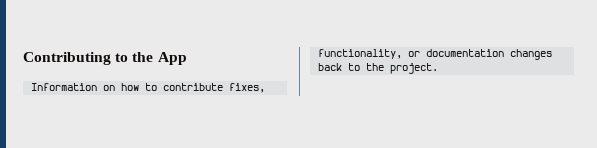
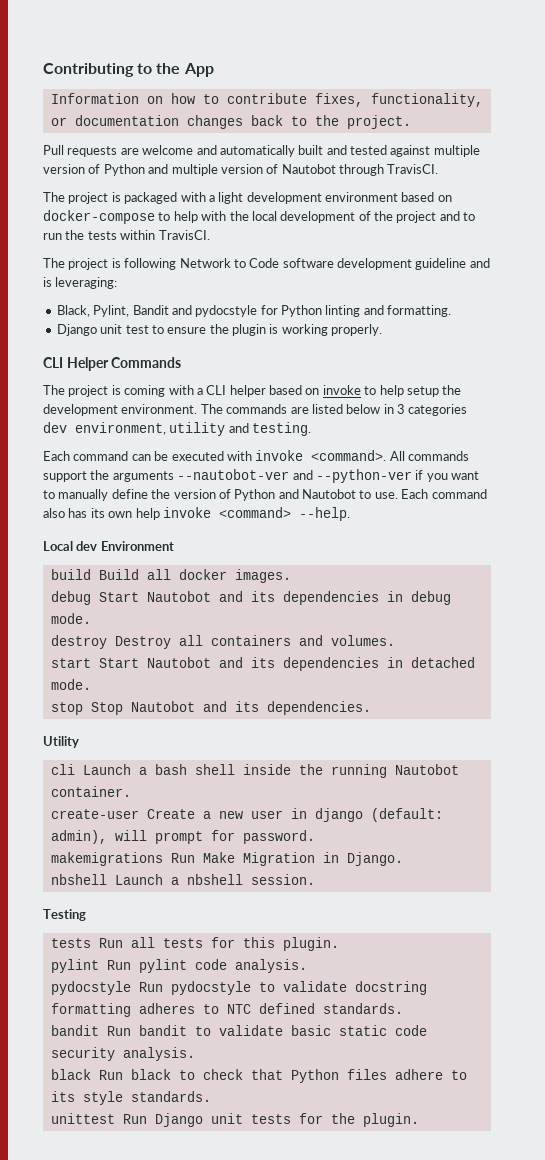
(438, 68) none -> [43,145,480,157] [43,164,439,176] [43,192,452,204] [43,210,476,224] [43,230,210,240] [43,258,490,270] [43,277,118,289] [56,305,452,317] [56,324,383,336] [43,357,182,371] [43,385,462,397] [43,404,468,416] [43,422,312,436] [43,450,469,461] [43,469,479,483] [43,489,487,501] [43,507,350,521] [43,541,174,551] [50,569,291,583] [50,591,451,605] [50,613,91,624] [50,635,395,649] [50,657,475,671] [50,679,91,690] [50,701,371,715] [43,736,79,748] [50,764,459,778] [50,786,131,797] [50,808,443,822] [50,830,315,844] [50,852,403,866] [50,874,315,885] [43,909,86,921] [50,937,339,951] [50,959,307,973] [50,981,427,995] [50,1003,403,1017] [50,1025,427,1036] [50,1047,195,1061] [50,1069,467,1083] [50,1091,211,1105] [50,1113,419,1127] // Pull requests are welcome and automatically built and tested against multiple version of Python and multiple version of Nautobot through TravisCI. // The project is packaged with a light development environment based on docker-compose to help with the local development of the project and to run the tests within TravisCI. // The project is following Network to Code software development guideline and is leveraging: // Black, Pylint, Bandit and pydocstyle for Python linting and formatting. // Django unit test to ensure the plugin is working properly. // CLI Helper Commands // The project is coming with a CLI helper based on invoke to help setup the development environment. The commands are listed below in 3 categories dev environment, utility and testing. // Each command can be executed with invoke <command>. All commands support the arguments --nautobot-ver and --python-ver if you want to manually define the version of Python and Nautobot to use. Each command also has its own help invoke <command> --help. // Local dev Environment // build Build all docker images. // debug Start Nautobot and its dependencies in debug mode. // destroy Destroy all containers and volumes. // start Start Nautobot and its dependencies in detached mode. // stop Stop Nautobot and its dependencies. // Utility // cli Launch a bash shell inside the running Nautobot container. // create-user Create a new user in django (default: admin), will prompt for password. // makemigrations Run Make Migration in Django. // nbshell Launch a nbshell session. // Testing // tests Run all tests for this plugin. // pylint Run pylint code analysis. // pydocstyle Run pydocstyle to validate docstring formatting adheres to NTC defined standards. // bandit Run bandit to validate basic static code security analysis. // black Run black to check that Python files adhere to its style standards. // unittest Run Django unit tests for the plugin.

